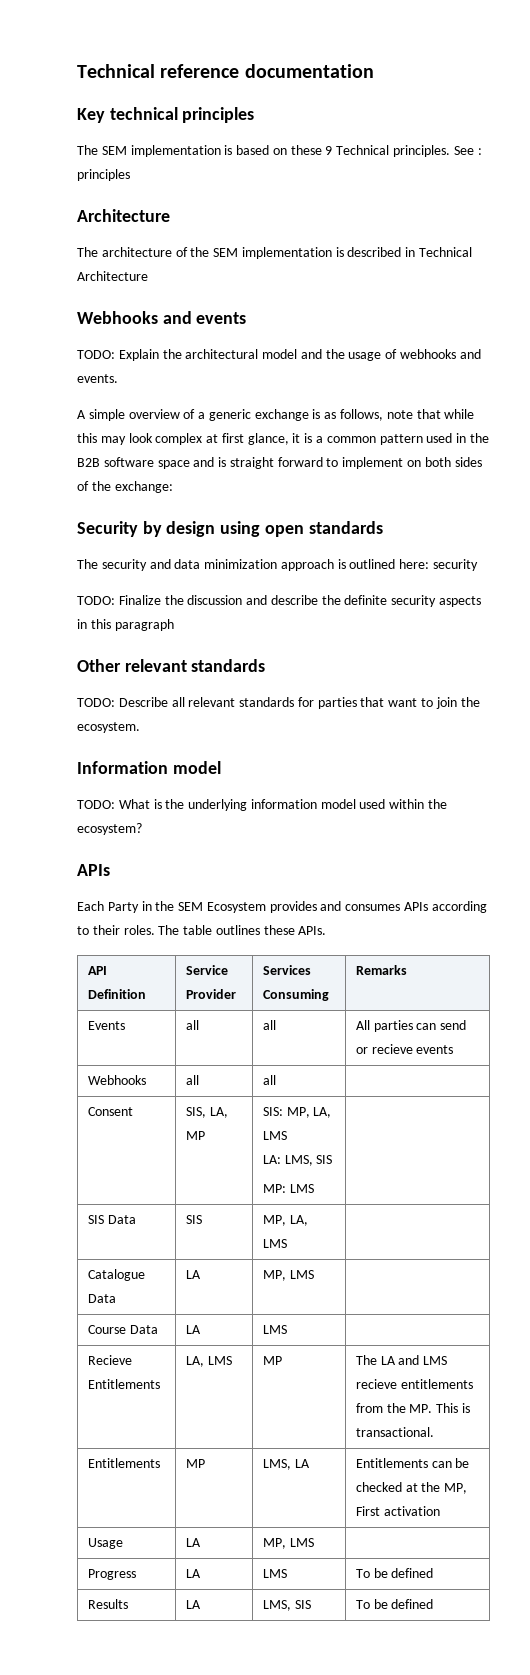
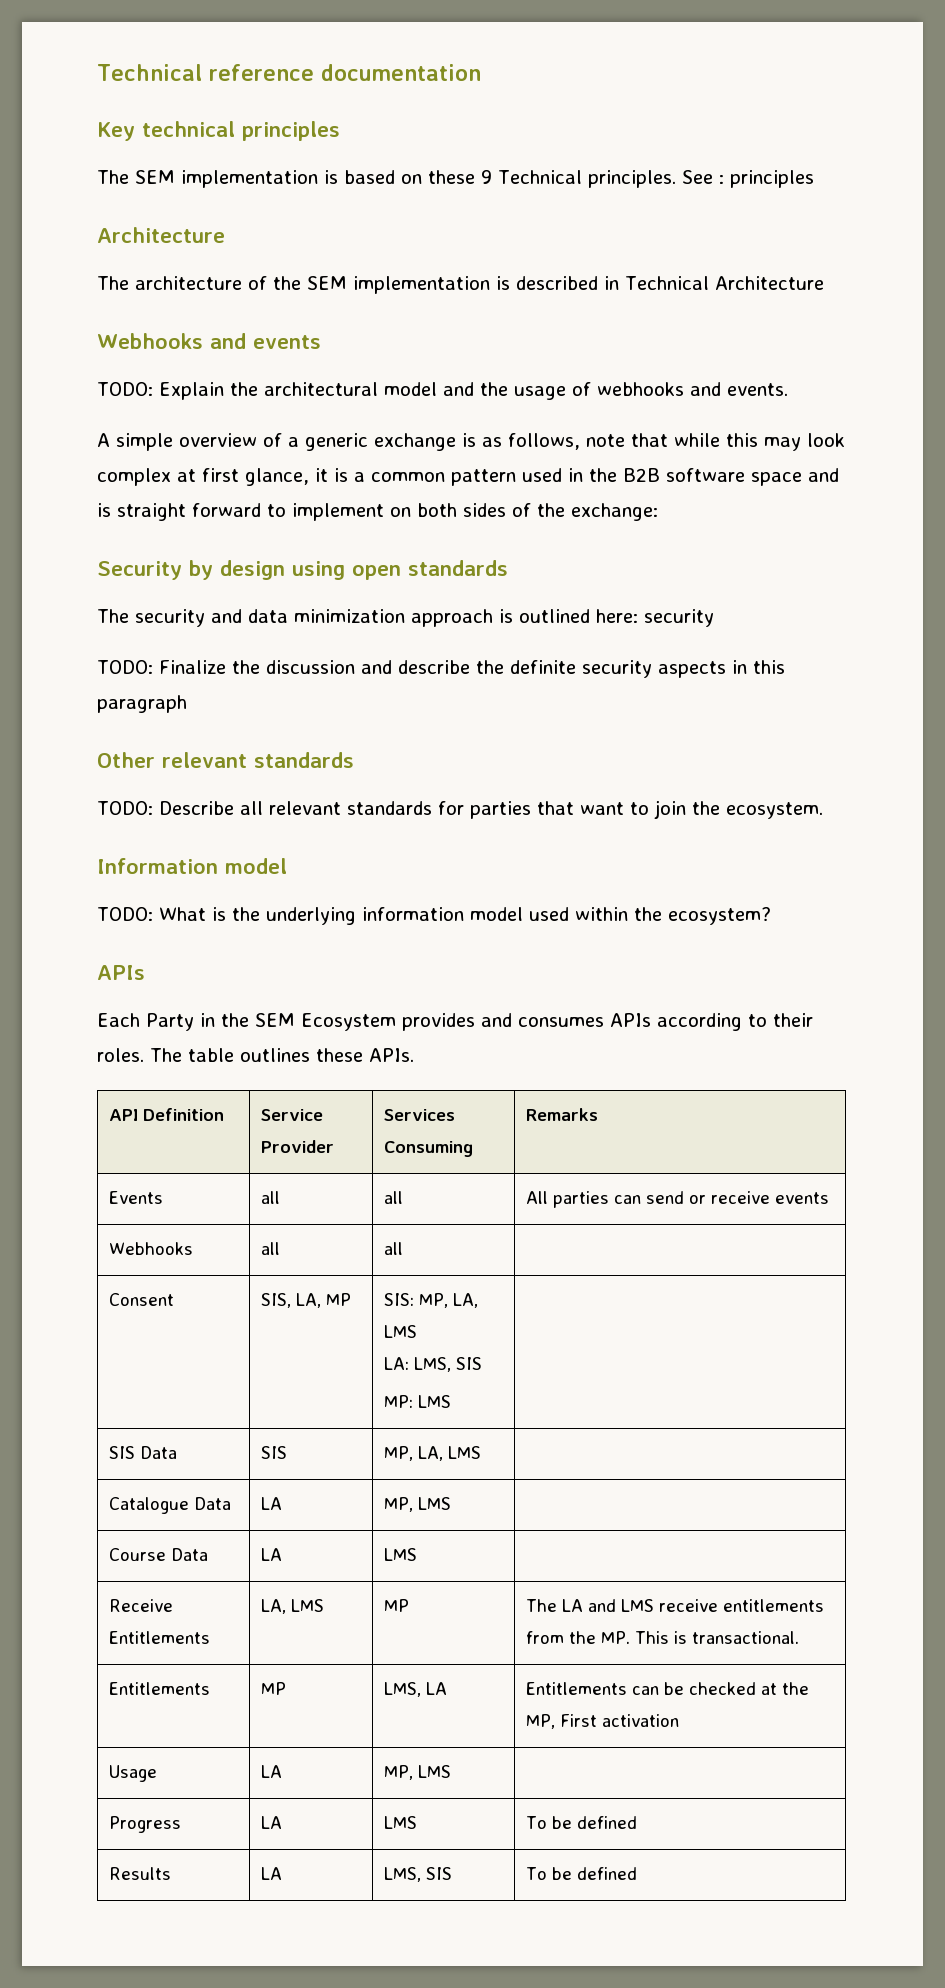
[371,1044,413,1054] recieve -> [710,1191,770,1204] receive
[87,1355,132,1365] Recieve -> [108,1599,173,1612] Receive
[355,1379,397,1389] recieve -> [658,1599,718,1612] receive

